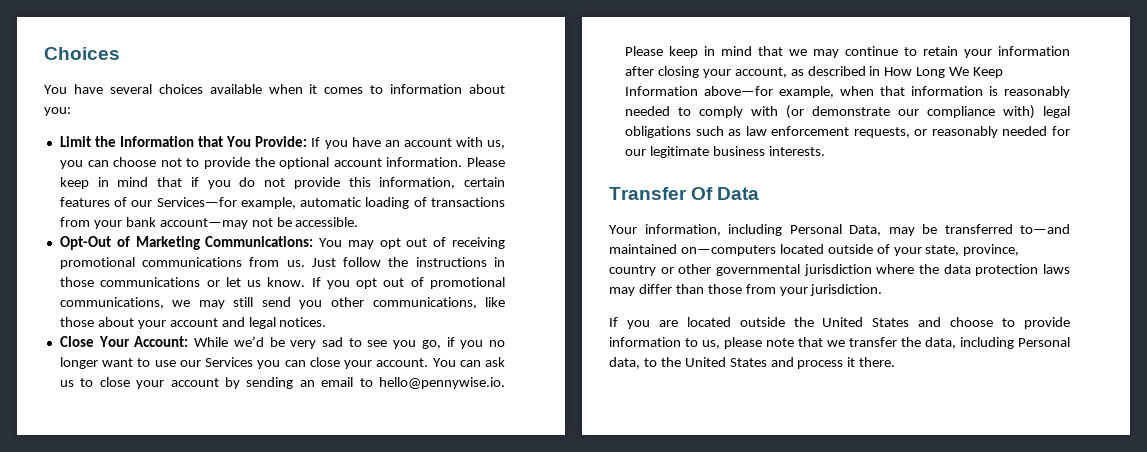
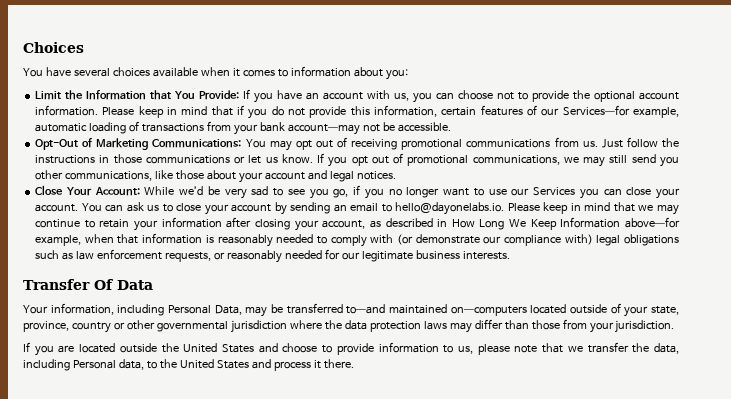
[379,377,506,389] hello@pennywise.io. -> [395,202,505,215] hello@dayonelabs.io.

